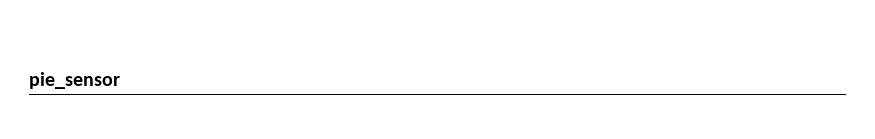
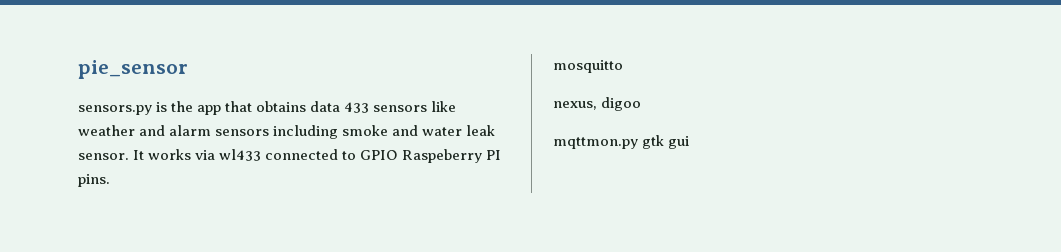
(120, 80) none -> [78,101,457,115] [78,125,496,139] [78,149,502,163] [78,174,110,187] [553,60,623,73] [553,97,642,111] [553,135,690,149] // sensors.py is the app that obtains data 433 sensors like weather and alarm sensors including smoke and water leak sensor. It works via wl433 connected to GPIO Raspeberry PI pins. // mosquitto // nexus, digoo // mqttmon.py gtk gui

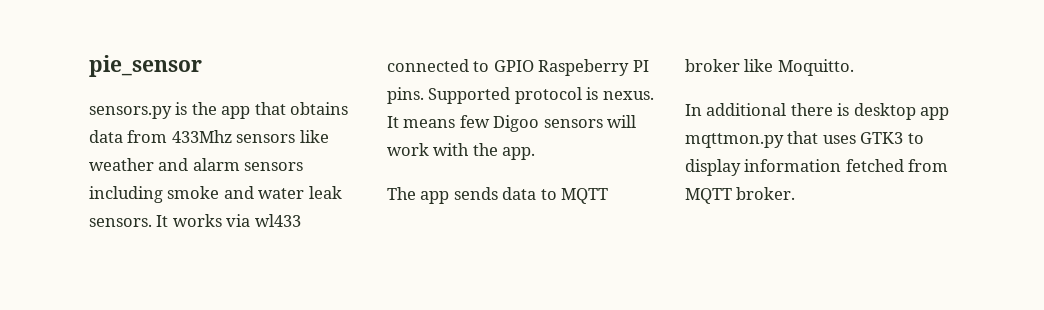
[344,102,370,113] 433 -> [127,130,232,143] from 433Mhz
[78,153,129,160] sensor. -> [89,218,152,227] sensors.
[553,60,623,73] [553,97,642,111] [553,135,690,149] // mosquitto // nexus, digoo // mqttmon.py gtk gui -> [428,87,654,104] [387,115,637,132] [387,143,536,160] [387,187,609,204] [685,59,854,76] [685,103,950,120] [685,131,924,148] [685,159,949,176] [685,187,796,204] Supported protocol is nexus. It means few Digoo sensors will work with the app. // The app sends data to MQTT broker like Moquitto. // In additional there is desktop app mqttmon.py that uses GTK3 to display information fetched from MQTT broker.

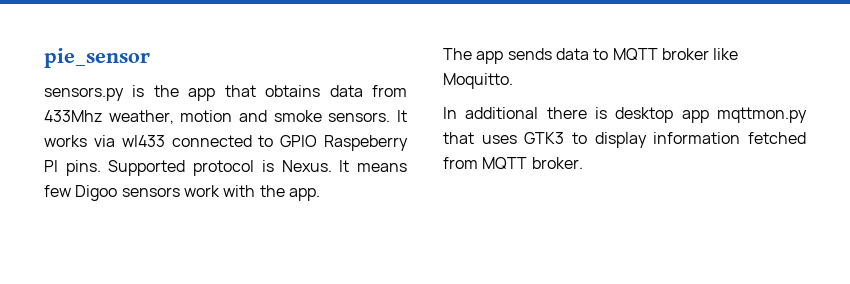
[236,130,329,143] [89,158,304,171] [89,186,342,203] sensors like weather and alarm sensors including smoke and water leak -> [108,110,322,124] weather, motion and smoke
[602,91,654,100] nexus. -> [281,160,332,172] Nexus.
[607,115,637,128] will -> (180, 192) none

